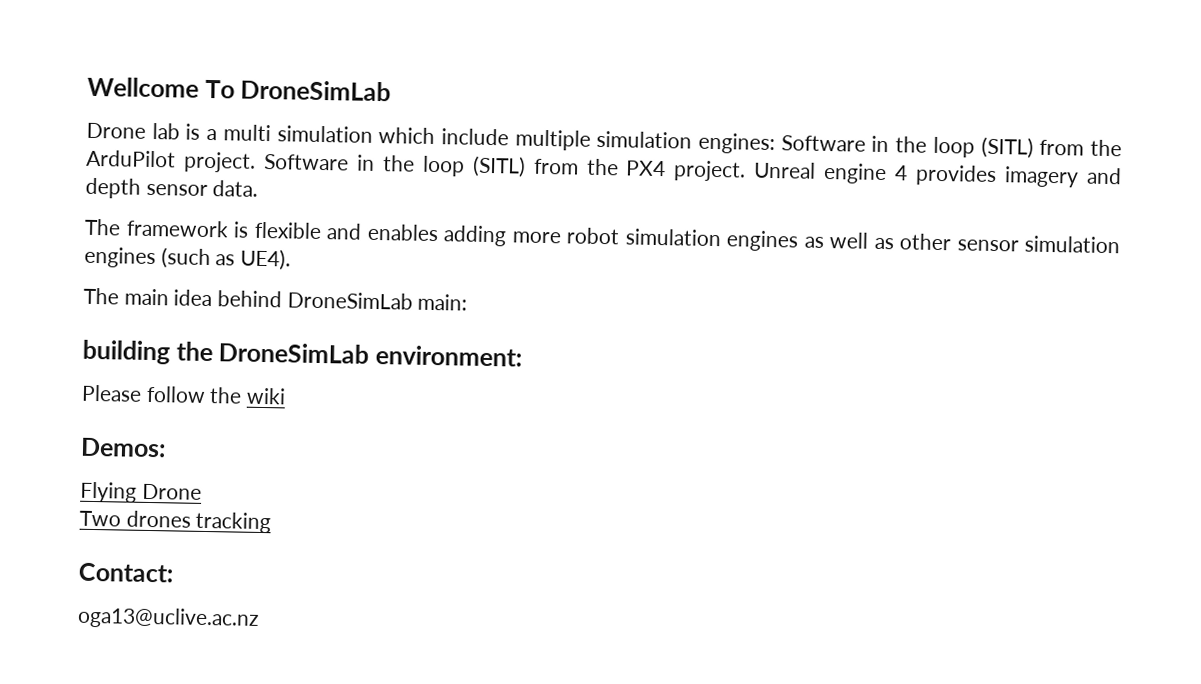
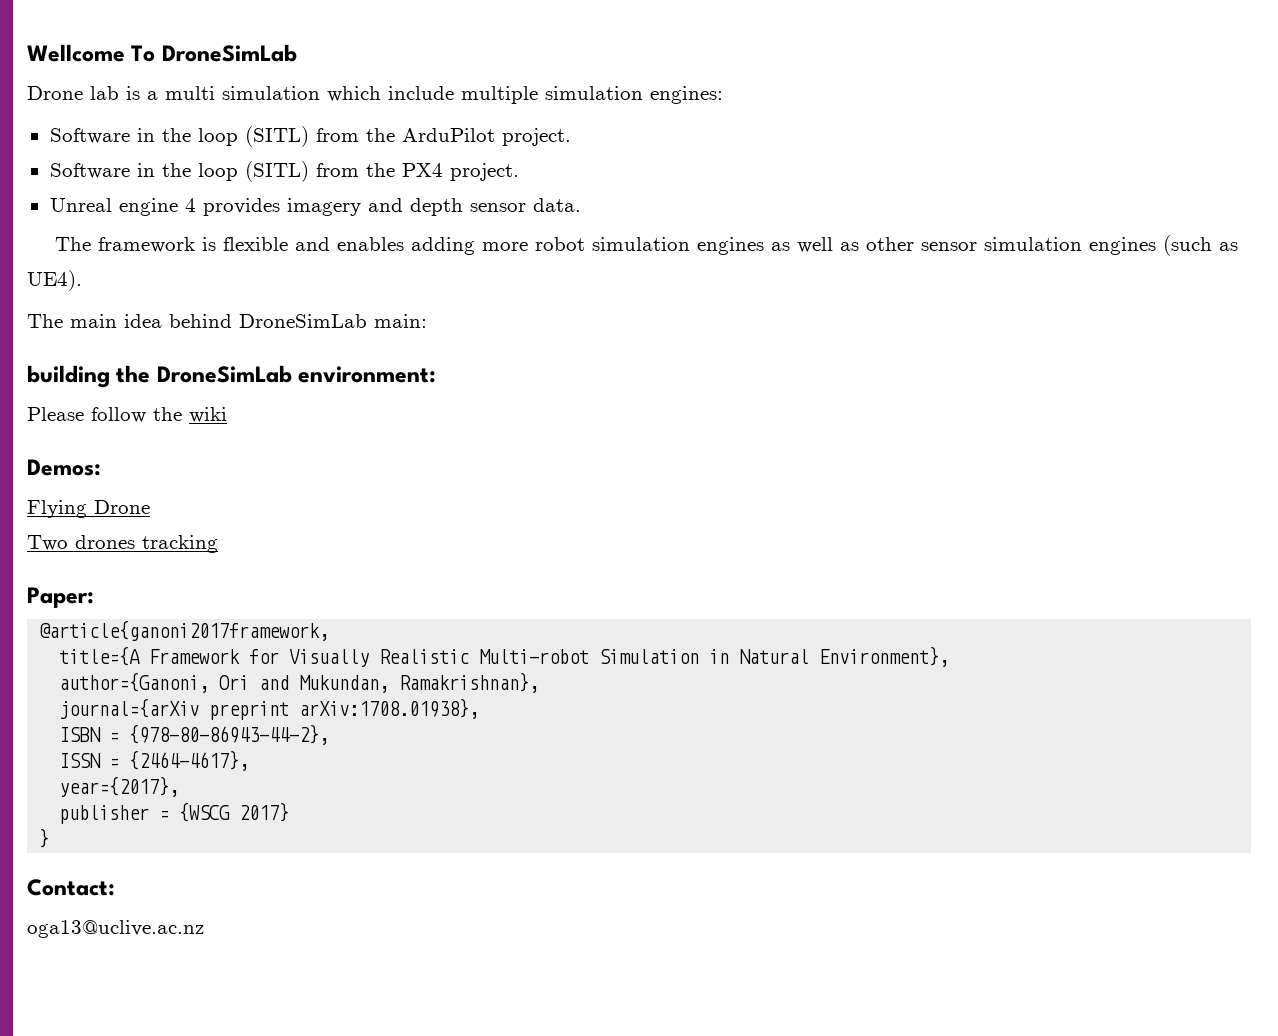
(776, 143) none -> (723, 95) //
(256, 162) none -> (571, 137) //
(747, 171) none -> (519, 172) //
(272, 522) none -> [27,587,94,608] [39,620,330,641] [59,646,950,667] [59,672,540,693] [59,698,480,720] [59,724,330,745] [59,750,250,771] [59,776,180,797] [59,802,290,824] [39,828,50,848] // Paper: // @article{ganoni2017framework, // title={A Framework for Visually Realistic Multi-robot Simulation in Natural Environment}, // author={Ganoni, Ori and Mukundan, Ramakrishnan}, // journal={arXiv preprint arXiv:1708.01938}, // ISBN = {978-80-86943-44-2}, // ISSN = {2464-4617}, // year={2017}, // publisher = {WSCG 2017} // }

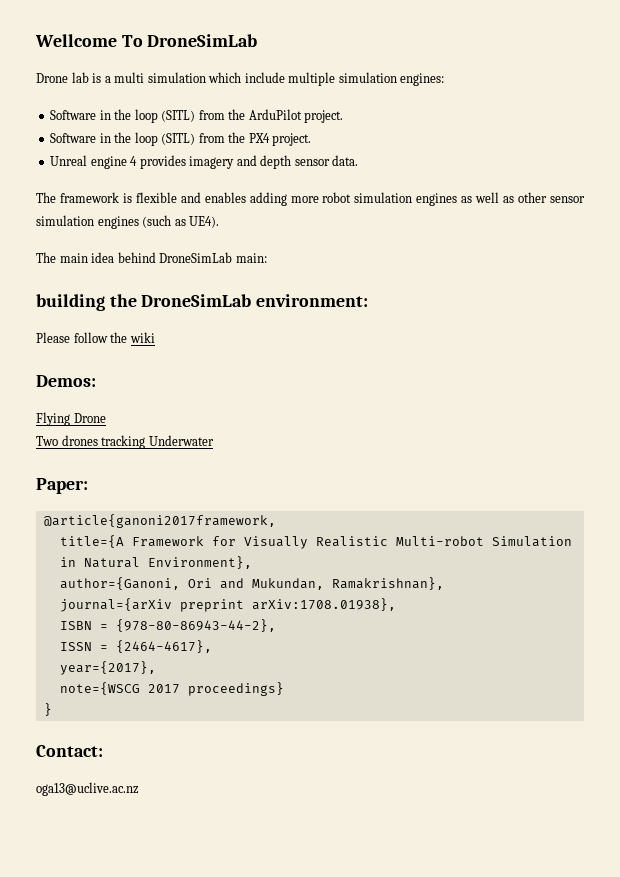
(218, 544) none -> [148,435,214,446] Underwater
[59,802,290,824] publisher = {WSCG 2017} -> [59,682,284,696] note={WSCG 2017 proceedings}

